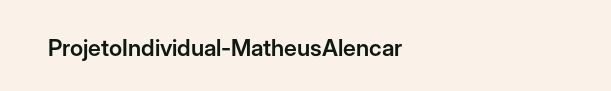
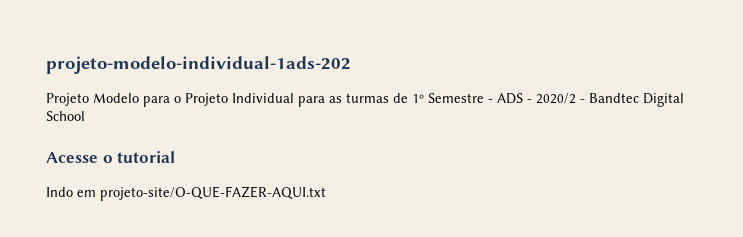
[48,39,402,61] ProjetoIndividual-MatheusAlencar -> [46,56,351,74] [46,93,684,107] [46,111,85,121] [46,151,176,163] [46,186,326,201] projeto-modelo-individual-1ads-202 // Projeto Modelo para o Projeto Individual para as turmas de 1º Semestre - ADS - 2020/2 - Bandtec Digital School // Acesse o tutorial // Indo em projeto-site/O-QUE-FAZER-AQUI.txt

